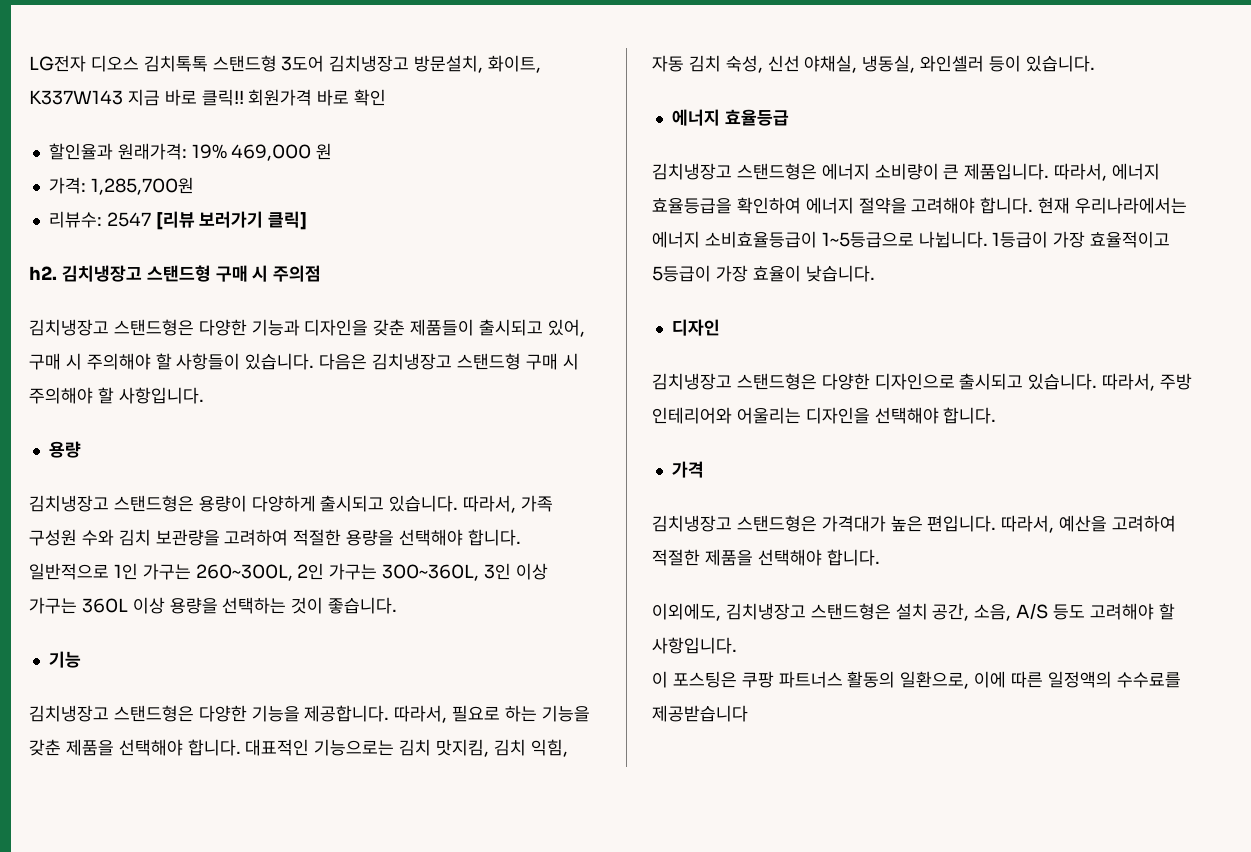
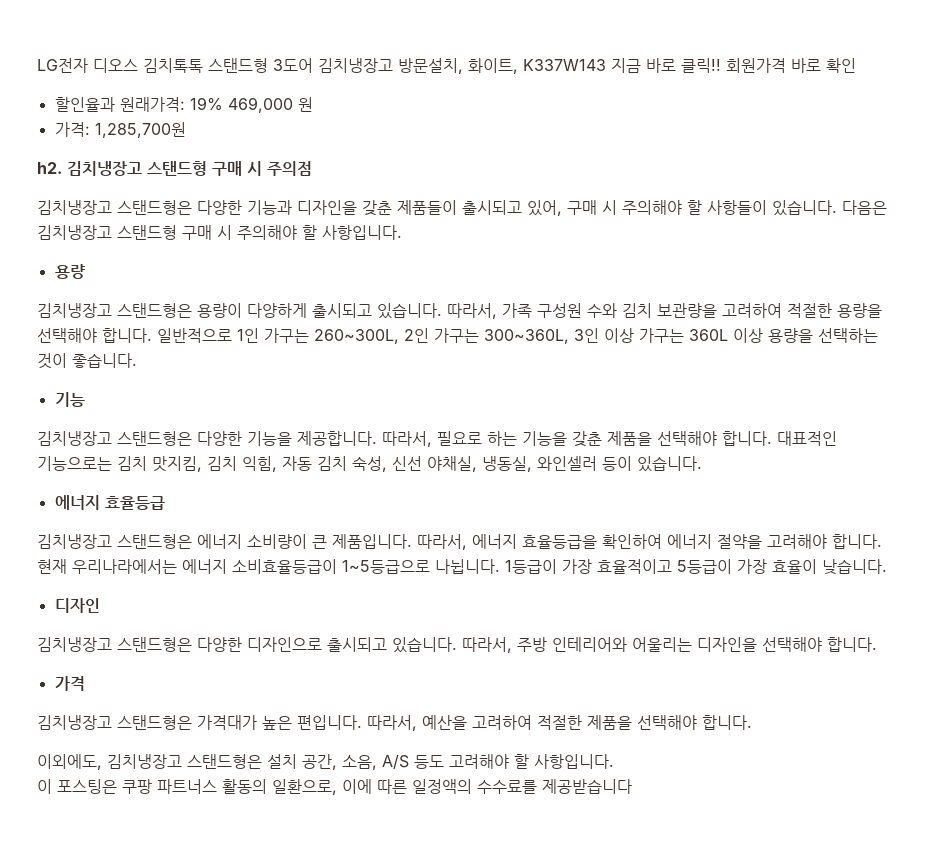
[48,211,308,230] // 리뷰수: 2547 [리뷰 보러가기 클릭] -> (186, 130) none

